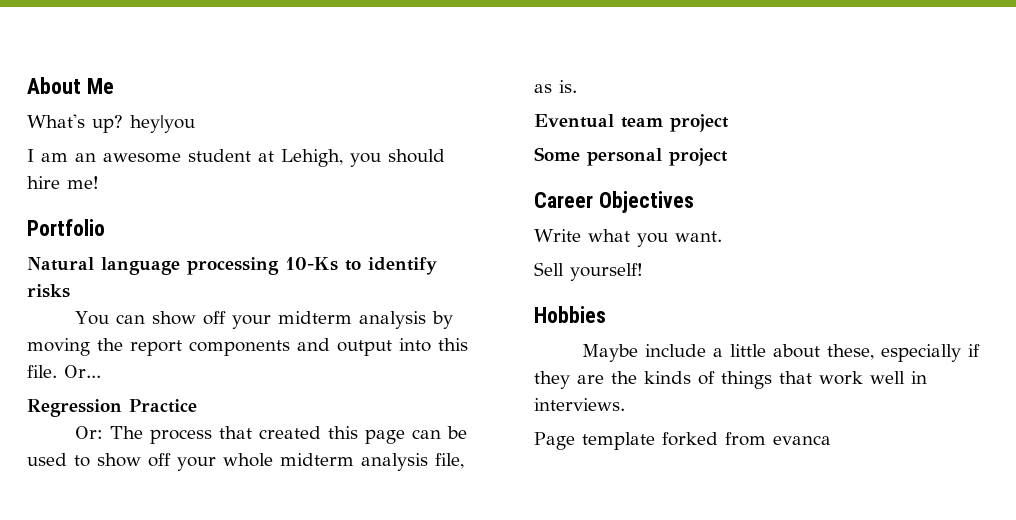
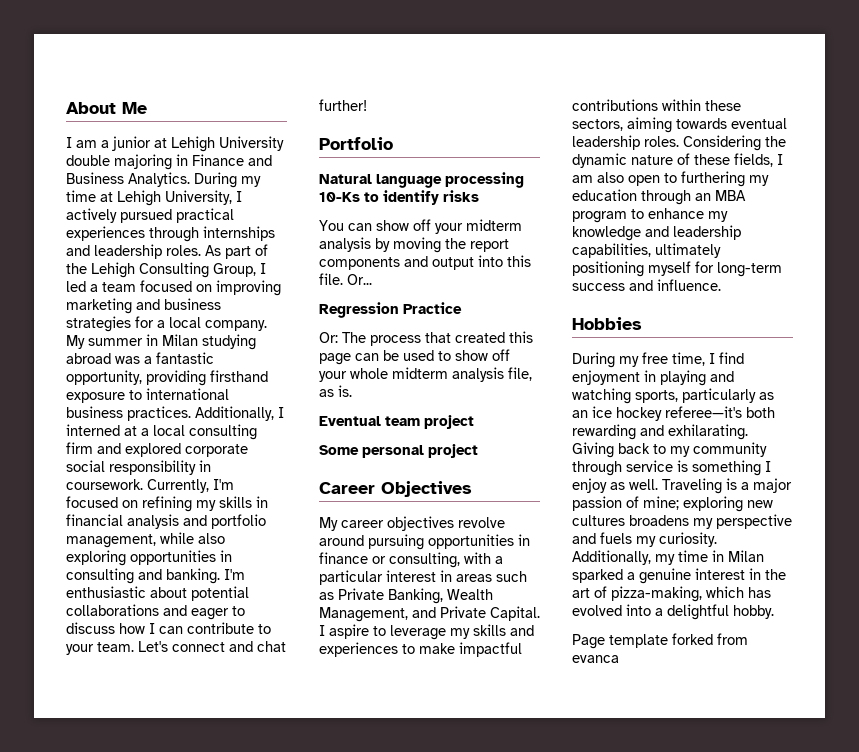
[27,114,195,133] [27,149,445,167] [27,176,99,189] // What's up? hey|you // I am an awesome student at Lehigh, you should hire me! -> [66,136,284,152] [66,154,272,170] [66,172,261,188] [66,190,242,206] [66,208,234,223] [66,226,275,242] [66,244,268,259] [66,262,266,278] [66,280,281,296] [66,298,221,314] [66,316,267,332] [66,334,256,350] [66,352,214,364] [66,370,268,386] [66,388,229,403] [66,406,284,421] [66,424,257,440] [66,442,248,457] [66,460,211,475] [66,479,234,493] [66,496,268,512] [66,514,266,529] [66,532,225,548] [66,550,232,566] [66,568,245,584] [66,586,249,601] [66,604,245,620] [66,622,271,634] [66,641,286,655] [319,99,367,111] // I am a junior at Lehigh University double majoring in Finance and Business Analytics. During my time at Lehigh University, I actively pursued practical experiences through internships and leadership roles. As part of the Lehigh Consulting Group, I led a team focused on improving marketing and business strategies for a local company. My summer in Milan studying abroad was a fantastic opportunity, providing firsthand exposure to international business practices. Additionally, I interned at a local consulting firm and explored corporate social responsibility in coursework. Currently, I'm focused on refining my skills in financial analysis and portfolio management, while also exploring opportunities in consulting and banking. I'm enthusiastic about potential collaborations and eager to discuss how I can contribute to your team. Let's connect and chat further!
[534,229,722,247] [534,262,643,281] [534,306,606,323] [582,344,981,362] [534,371,927,389] [534,398,625,411] Write what you want. // Sell yourself! // Hobbies // Maybe include a little about these, especially if they are the kinds of things that work well in interviews. -> [319,516,505,531] [319,534,530,550] [319,552,503,568] [319,570,527,585] [319,588,493,604] [319,606,540,622] [319,624,534,640] [319,642,522,657] [572,99,741,111] [572,117,787,133] [572,135,786,151] [572,153,783,168] [572,171,769,187] [572,189,746,205] [572,208,728,223] [572,225,741,241] [572,243,721,258] [572,261,782,277] [572,279,721,291] [572,317,642,330] [572,352,744,368] [572,370,734,386] [572,388,774,404] [572,406,775,421] [572,424,748,440] [572,442,767,458] [572,460,771,476] [572,478,792,494] [572,496,773,512] [572,514,792,529] [572,532,717,547] [572,550,764,565] [572,568,786,584] [572,586,771,602] [572,604,774,620] My career objectives revolve around pursuing opportunities in finance or consulting, with a particular interest in areas such as Private Banking, Wealth Management, and Private Capital. I aspire to leverage my skills and experiences to make impactful contributions within these sectors, aiming towards eventual leadership roles. Considering the dynamic nature of these fields, I am also open to furthering my education through an MBA program to enhance my knowledge and leadership capabilities, ultimately positioning myself for long-term success and influence. // Hobbies // During my free time, I find enjoyment in playing and watching sports, particularly as an ice hockey referee—it's both rewarding and exhilarating. Giving back to my community through service is something I enjoy as well. Traveling is a major passion of mine; exploring new cultures broadens my perspective and fuels my curiosity. Additionally, my time in Milan sparked a genuine interest in the art of pizza-making, which has evolved into a delightful hobby.

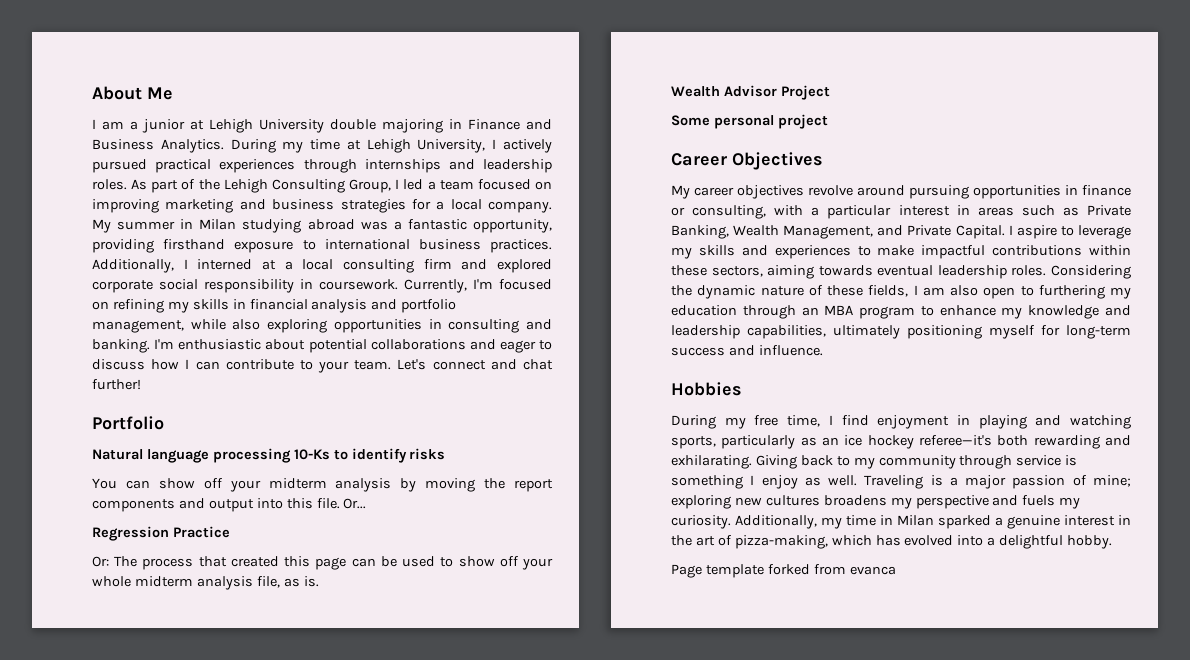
[319,415,474,429] Eventual team project -> [671,85,830,100] Wealth Advisor Project

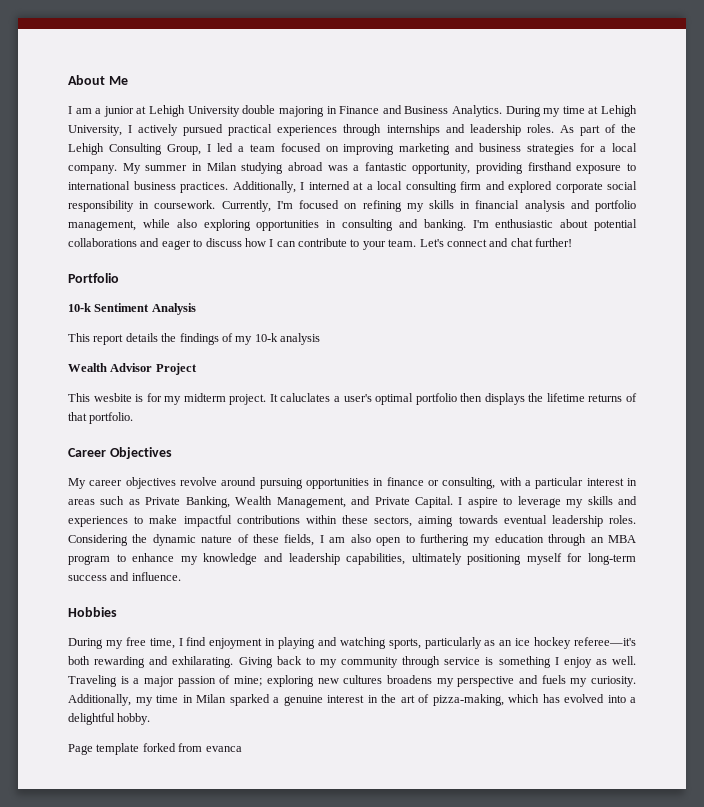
[92,448,446,463] [92,478,553,492] [92,498,367,512] [92,526,230,541] [92,556,553,570] [92,576,319,590] [671,85,830,100] [671,114,828,129] Natural language processing 10-Ks to identify risks // You can show off your midterm analysis by moving the report components and output into this file. Or... // Regression Practice // Or: The process that created this page can be used to show off your whole midterm analysis file, as is. // Wealth Advisor Project // Some personal project -> [68,303,196,315] [68,333,320,345] [68,363,197,375] [68,393,637,405] [68,412,134,424] 10-k Sentiment Analysis // This report details the findings of my 10-k analysis // Wealth Advisor Project // This wesbite is for my midterm project. It caluclates a user's optimal portfolio then displays the lifetime returns of that portfolio.

